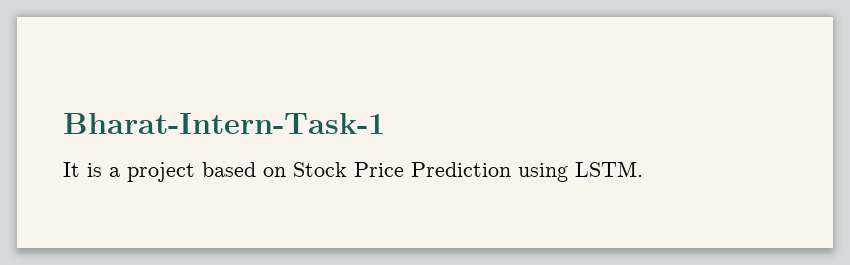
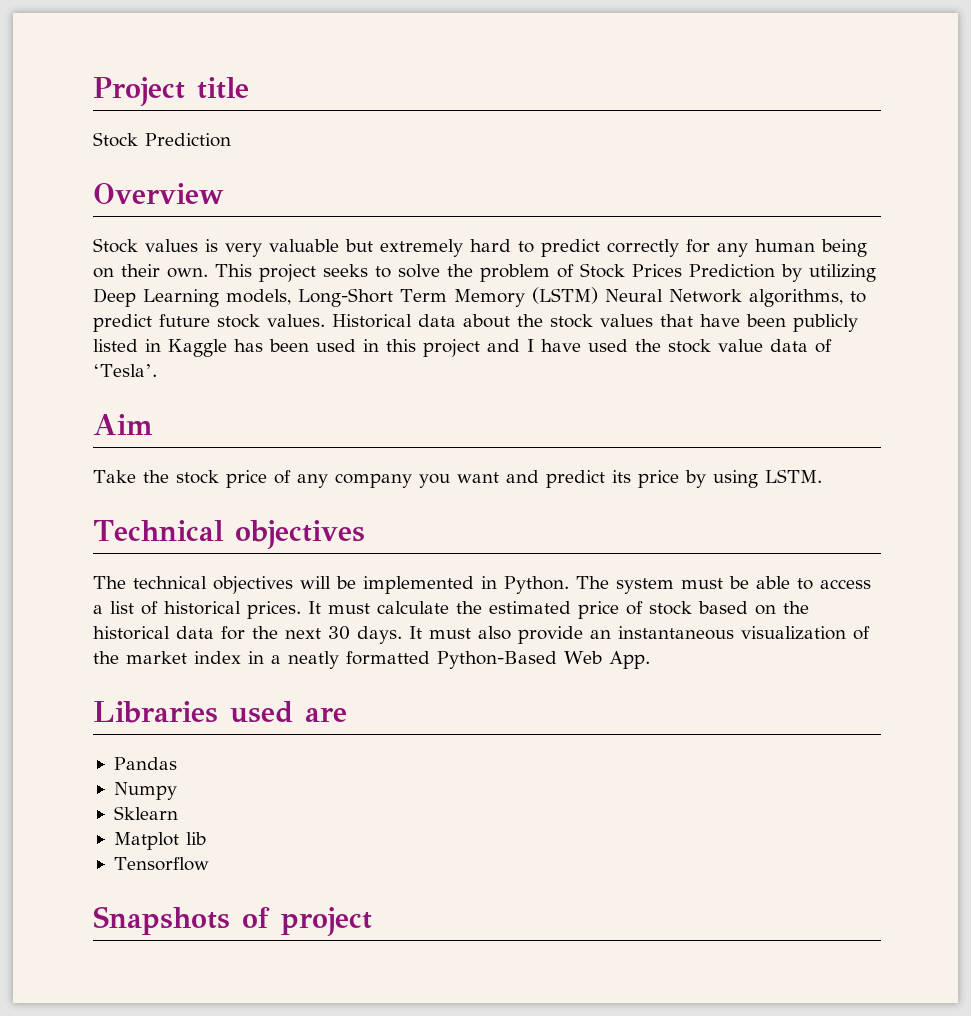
[63,113,385,134] [63,161,643,182] Bharat-Intern-Task-1 // It is a project based on Stock Price Prediction using LSTM. -> [93,77,249,106] [93,132,231,147] [93,183,224,204] [93,238,867,257] [93,263,876,282] [93,287,866,307] [93,314,858,332] [93,339,832,357] [93,364,157,377] [93,414,153,435] [93,469,822,488] [93,520,365,549] [93,576,871,594] [93,601,809,619] [93,626,870,644] [93,651,650,669] [93,701,347,723] [113,757,177,770] [113,782,177,800] [113,806,178,820] [113,832,206,850] [113,857,209,871] [93,906,372,936] Project title // Stock Prediction // Overview // Stock values is very valuable but extremely hard to predict correctly for any human being on their own. This project seeks to solve the problem of Stock Prices Prediction by utilizing Deep Learning models, Long-Short Term Memory (LSTM) Neural Network algorithms, to predict future stock values. Historical data about the stock values that have been publicly listed in Kaggle has been used in this project and I have used the stock value data of ‘Tesla’. // Aim // Take the stock price of any company you want and predict its price by using LSTM. // Technical objectives // The technical objectives will be implemented in Python. The system must be able to access a list of historical prices. It must calculate the estimated price of stock based on the historical data for the next 30 days. It must also provide an instantaneous visualization of the market index in a neatly formatted Python-Based Web App. // Libraries used are // Pandas // Numpy // Sklearn // Matplot lib // Tensorflow // Snapshots of project

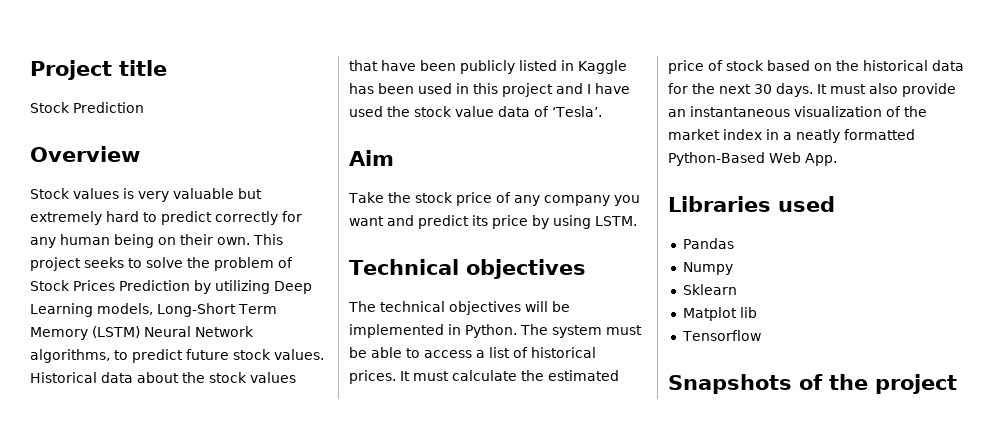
[305,707,347,722] are -> (835, 204) none
(270, 917) none -> [829,374,868,390] the

